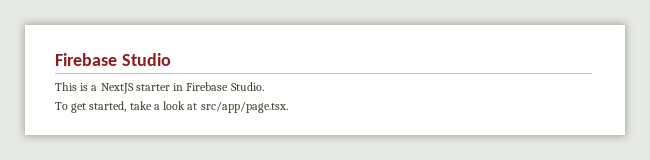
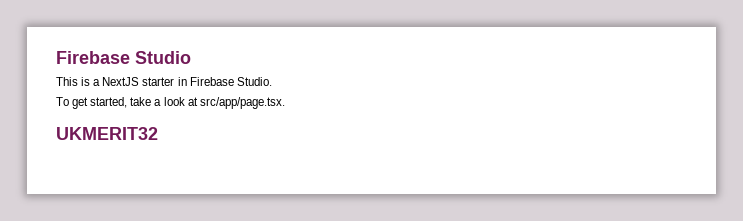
(288, 107) none -> [56,127,158,140] // UKMERIT32

